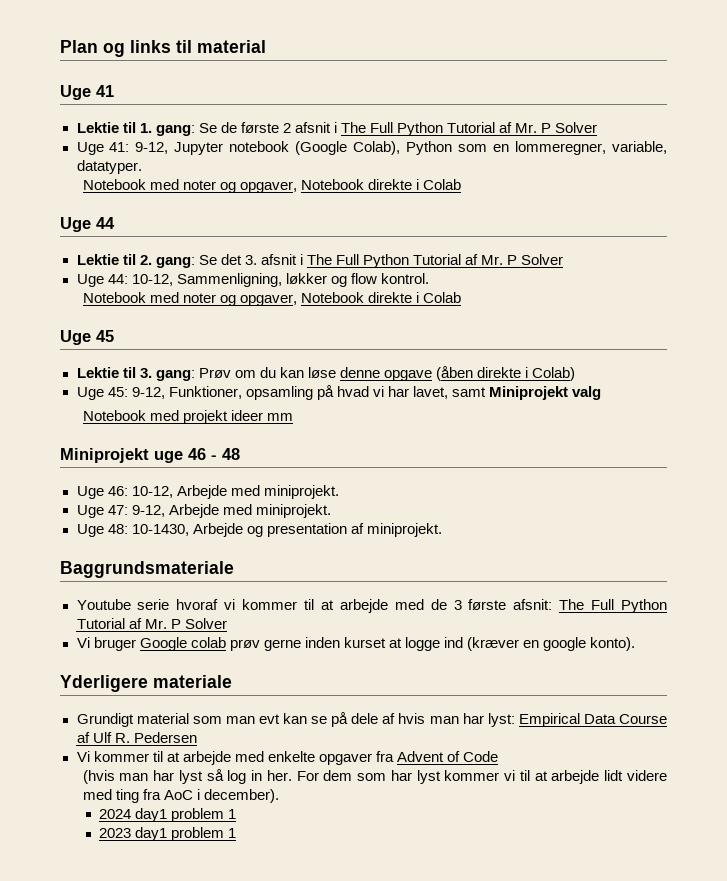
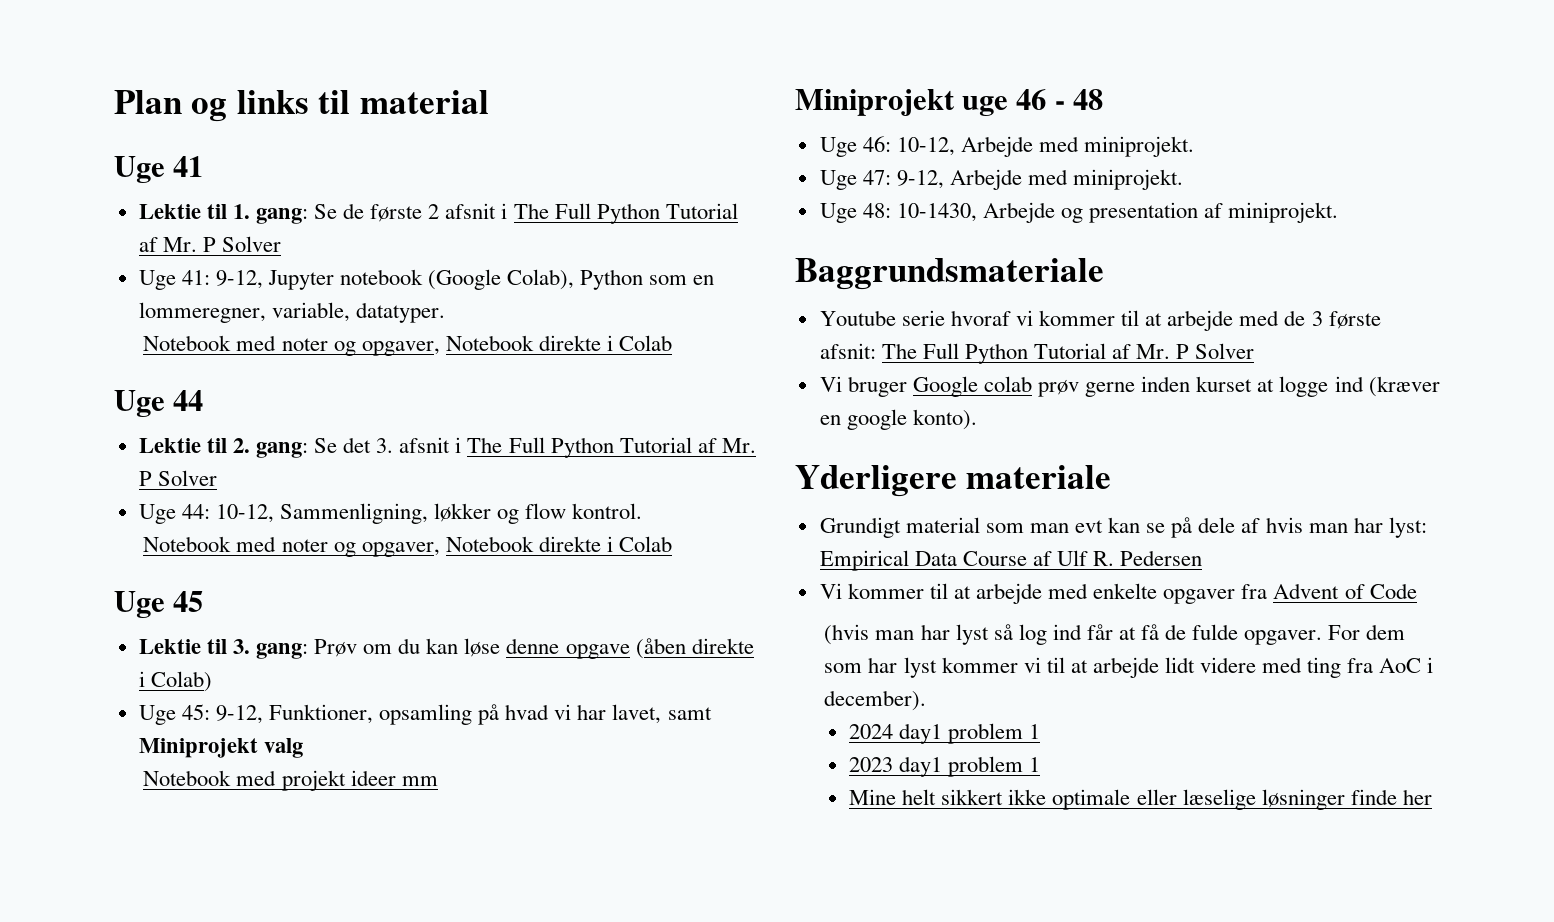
[251,770,292,781] in her. -> [1052,624,1323,645] ind får at få de fulde opgaver.
(237, 833) none -> [849,789,1432,810] // Mine helt sikkert ikke optimale eller læselige løsninger finde her

